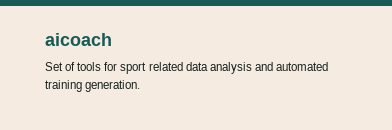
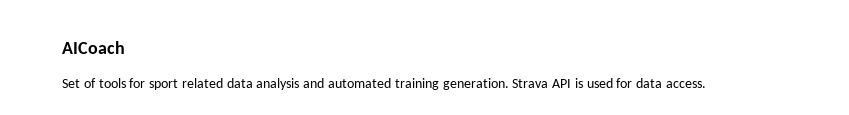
[45,33,112,46] aicoach -> [62,41,125,54] AICoach
(141, 86) none -> [512,78,707,88] Strava API is used for data access.

